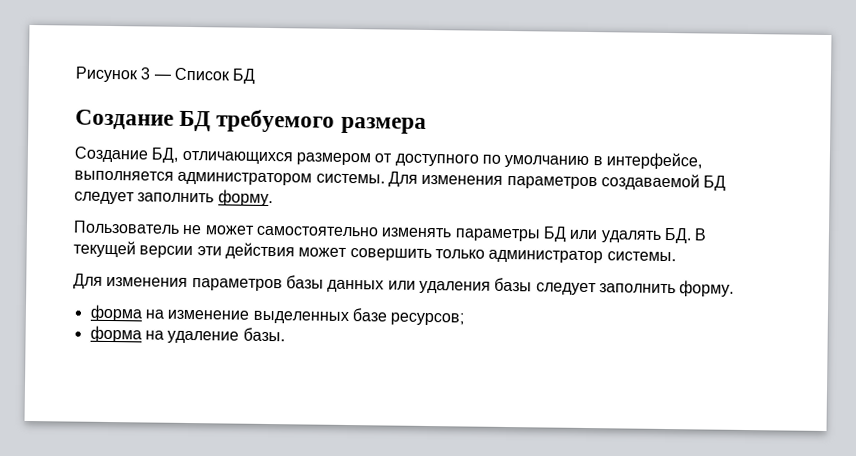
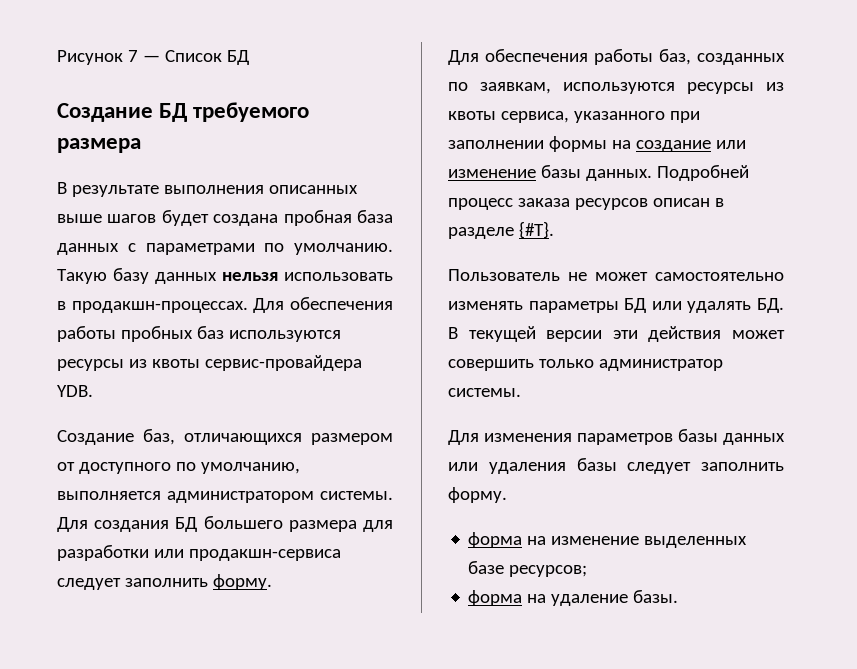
[140,67,151,80] 3 -> [127,50,138,62] 7
[74,146,179,163] // Создание БД, -> [57,182,358,197] [57,210,393,226] [57,243,393,255] [57,268,393,284] [57,297,393,313] [57,326,341,342] [57,355,362,371] [57,385,93,397] [57,429,175,445] // В результате выполнения описанных выше шагов будет создана пробная база данных с параметрами по умолчанию. Такую базу данных нельзя использовать в продакшн-процессах. Для обеспечения работы пробных баз используются ресурсы из квоты сервис-провайдера YDB. // Создание баз,
[504,152,702,170] умолчанию в интерфейсе, -> [200,462,300,474] умолчанию,
[421,173,727,191] [74,189,273,207] изменения параметров создаваемой БД следует заполнить форму. -> [94,516,393,532] [57,545,341,561] [57,574,272,590] [448,49,785,65] [448,82,784,94] [448,111,700,123] [448,136,746,152] [448,165,749,181] [448,198,724,210] [448,221,554,239] создания БД большего размера для разработки или продакшн-сервиса следует заполнить форму. // Для обеспечения работы баз, созданных по заявкам, используются ресурсы из квоты сервиса, указанного при заполнении формы на создание или изменение базы данных. Подробней процесс заказа ресурсов описан в разделе {#T}.

